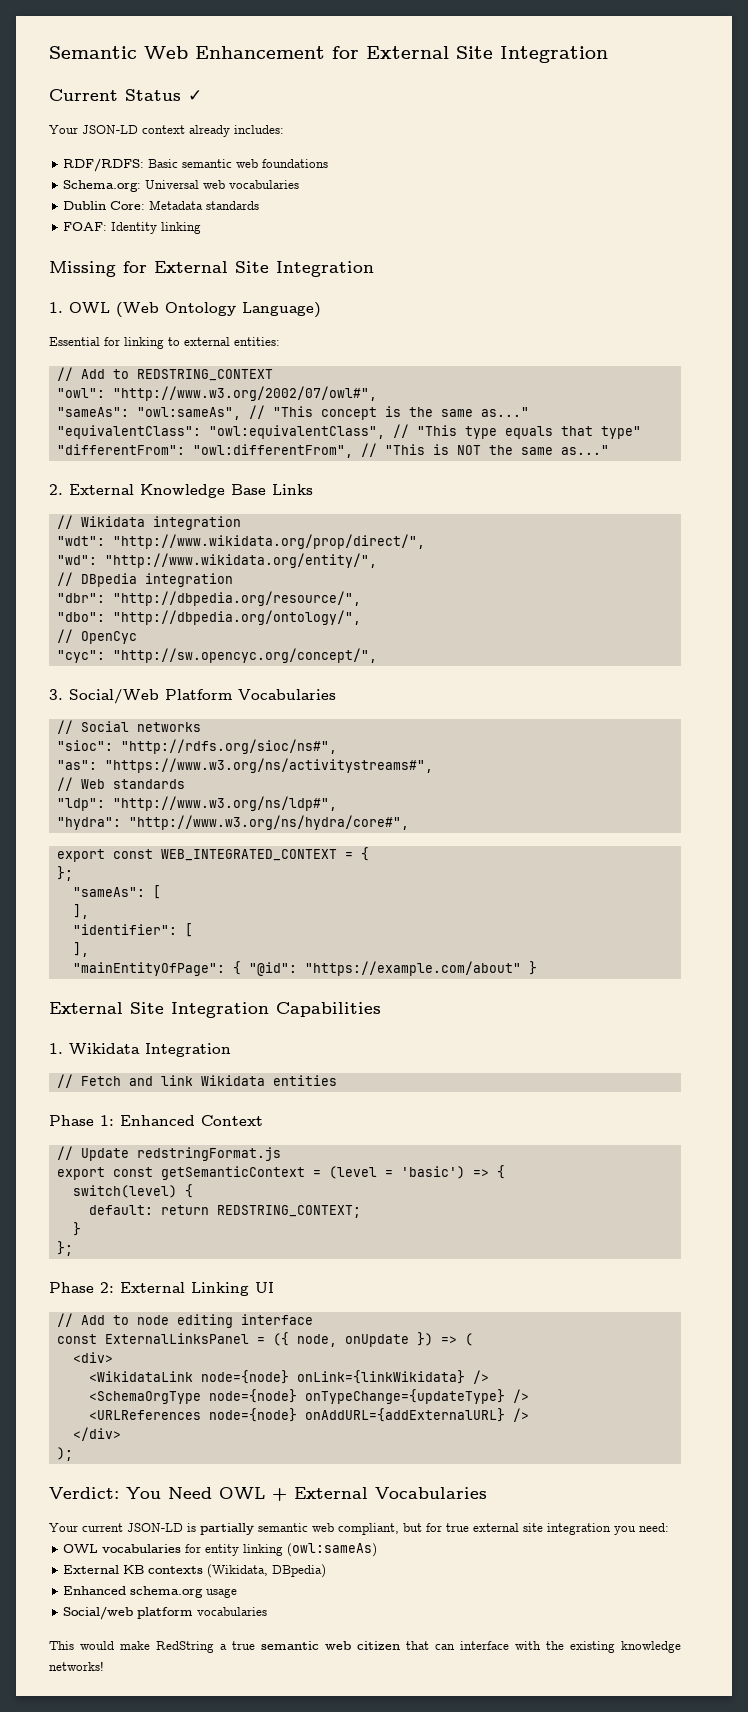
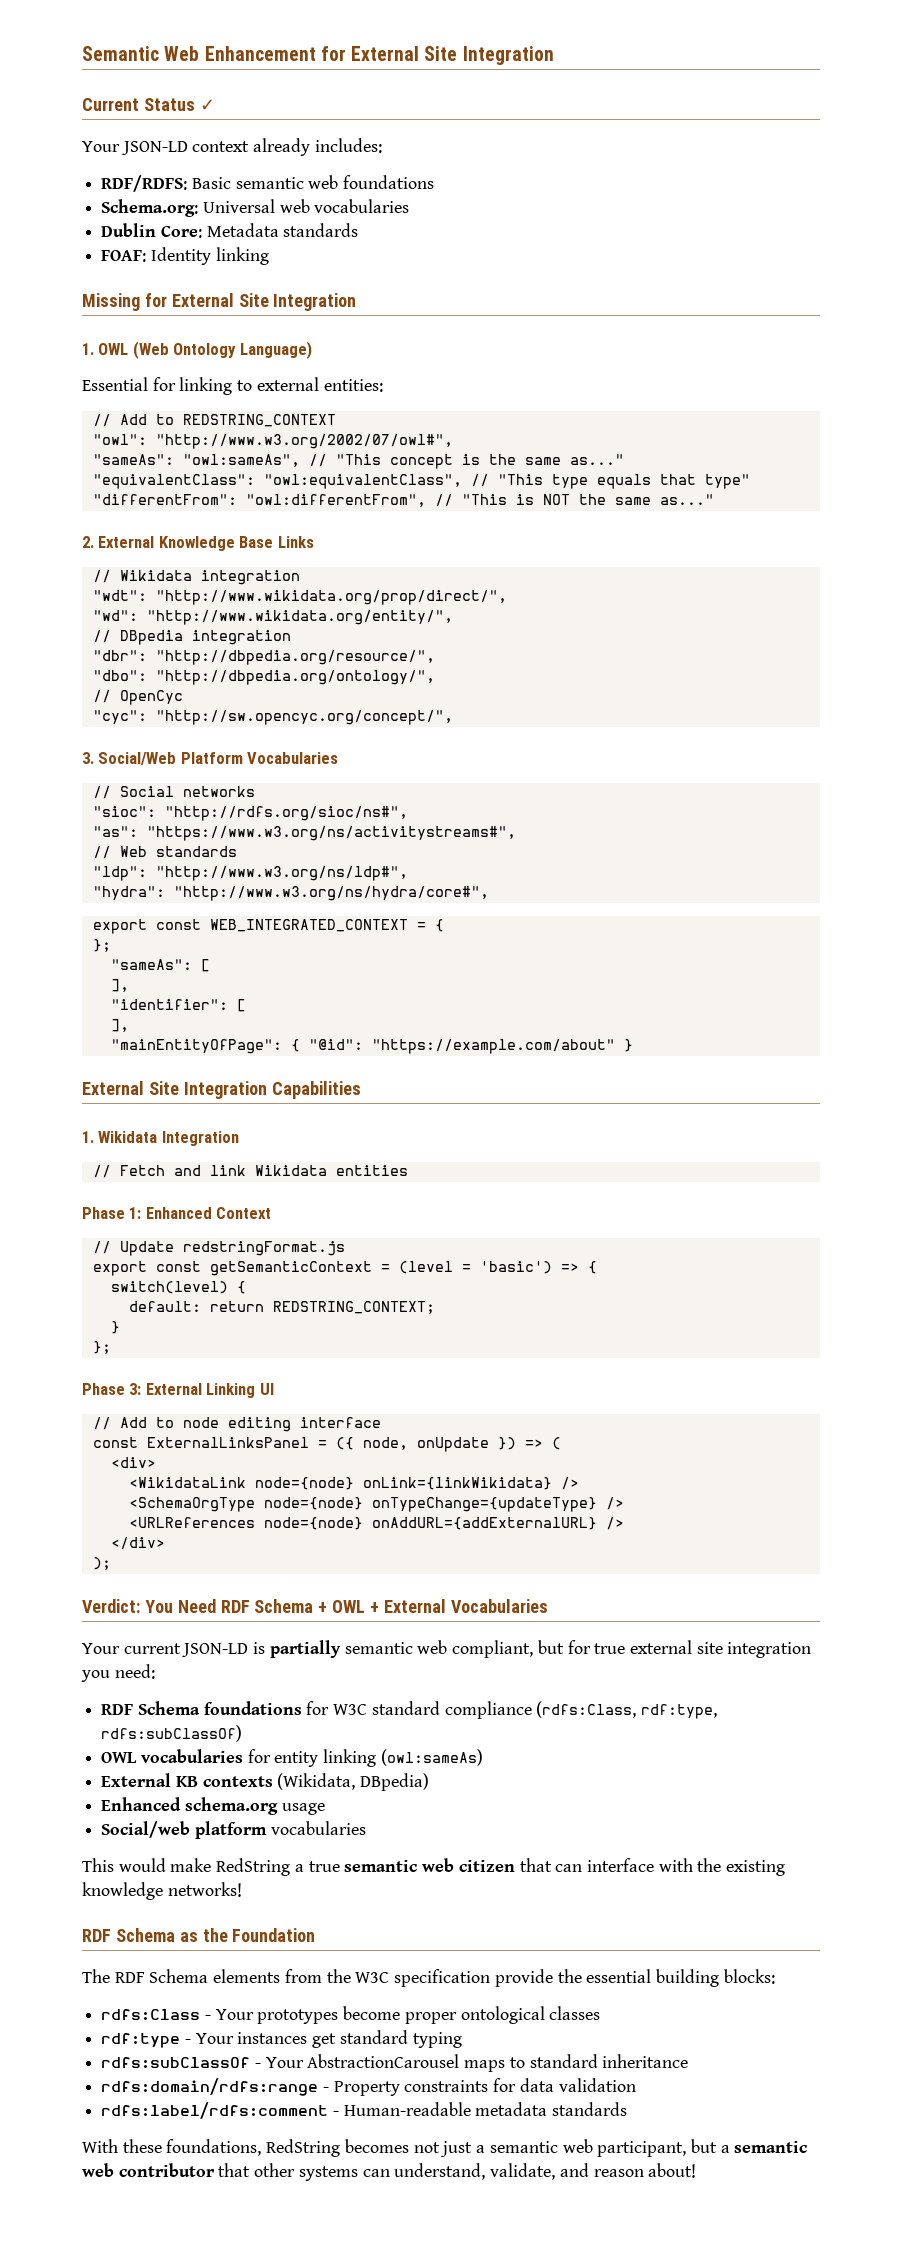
[100,1282,114,1293] 2: -> [129,1383,142,1395] 3:
(212, 1493) none -> [220,1599,328,1613] RDF Schema +
(669, 1527) none -> [101,1701,718,1719] [101,1725,243,1742] // RDF Schema foundations for W3C standard compliance (rdfs:Class, rdf:type, rdfs:subClassOf)
(104, 1666) none -> [82,1928,316,1942] [82,1969,775,1987] [101,2006,601,2024] [101,2030,462,2048] [101,2054,689,2072] [101,2078,636,2096] [101,2102,628,2119] [82,2139,808,2157] [82,2163,697,2181] // RDF Schema as the Foundation // The RDF Schema elements from the W3C specification provide the essential building blocks: // rdfs:Class - Your prototypes become proper ontological classes // rdf:type - Your instances get standard typing // rdfs:subClassOf - Your AbstractionCarousel maps to standard inheritance // rdfs:domain/rdfs:range - Property constraints for data validation // rdfs:label/rdfs:comment - Human-readable metadata standards // With these foundations, RedString becomes not just a semantic web participant, but a semantic web contributor that other systems can understand, validate, and reason about!

